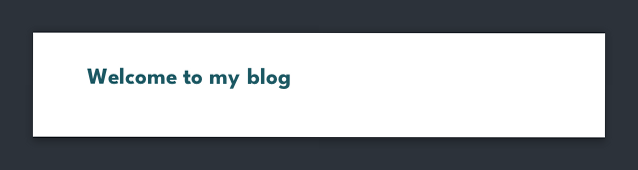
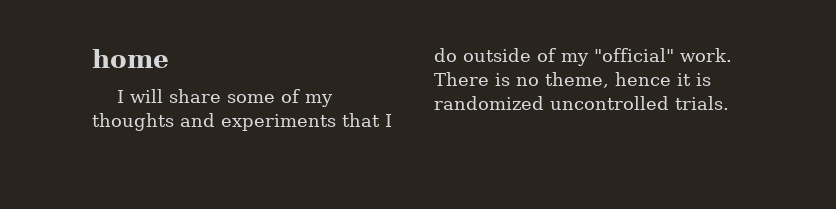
[87,67,292,90] Welcome to my blog -> [92,49,169,68] [116,89,333,107] [92,113,392,131] [434,48,732,66] [434,72,711,88] [434,96,729,110] home // I will share some of my thoughts and experiments that I do outside of my "official" work. There is no theme, hence it is randomized uncontrolled trials.

